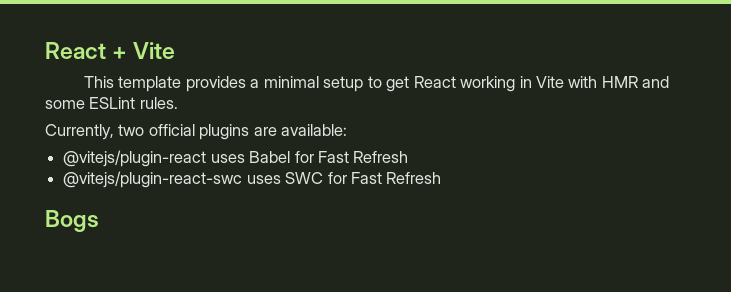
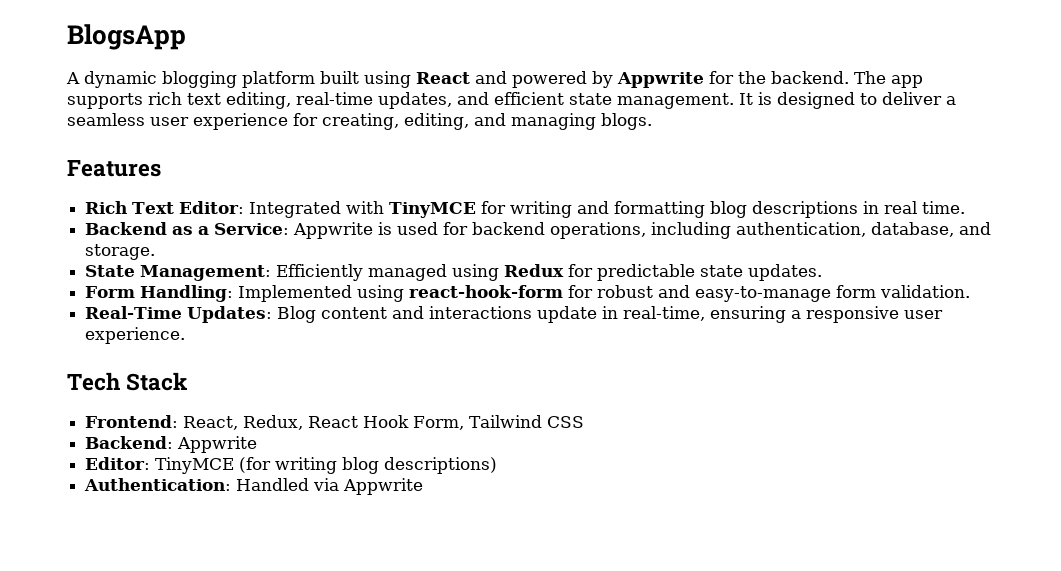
[45,42,176,59] [84,76,670,92] [45,97,178,109] [45,124,348,140] [63,150,409,167] [63,171,442,188] [45,210,99,232] React + Vite // This template provides a minimal setup to get React working in Vite with HMR and some ESLint rules. // Currently, two official plugins are available: // @vitejs/plugin-react uses Babel for Fast Refresh // @vitejs/plugin-react-swc uses SWC for Fast Refresh // Bogs -> [67,24,186,50] [66,71,923,88] [67,92,956,109] [67,113,652,130] [67,160,161,177] [85,201,966,218] [85,222,992,239] [85,244,156,260] [85,264,823,281] [85,285,971,302] [85,306,944,323] [85,327,186,344] [67,372,189,391] [85,415,585,430] [85,436,258,453] [85,457,498,474] [84,478,424,495] BlogsApp // A dynamic blogging platform built using React and powered by Appwrite for the backend. The app supports rich text editing, real-time updates, and efficient state management. It is designed to deliver a seamless user experience for creating, editing, and managing blogs. // Features // Rich Text Editor: Integrated with TinyMCE for writing and formatting blog descriptions in real time. // Backend as a Service: Appwrite is used for backend operations, including authentication, database, and storage. // State Management: Efficiently managed using Redux for predictable state updates. // Form Handling: Implemented using react-hook-form for robust and easy-to-manage form validation. // Real-Time Updates: Blog content and interactions update in real-time, ensuring a responsive user experience. // Tech Stack // Frontend: React, Redux, React Hook Form, Tailwind CSS // Backend: Appwrite // Editor: TinyMCE (for writing blog descriptions) // Authentication: Handled via Appwrite

